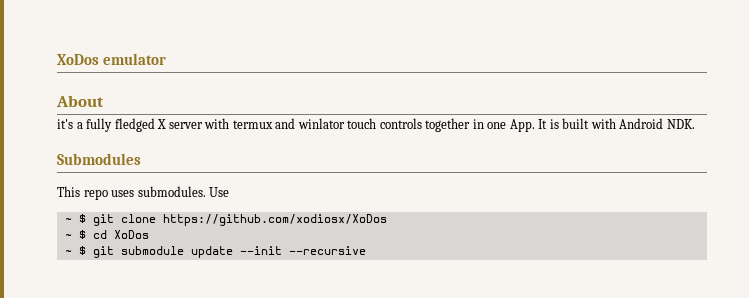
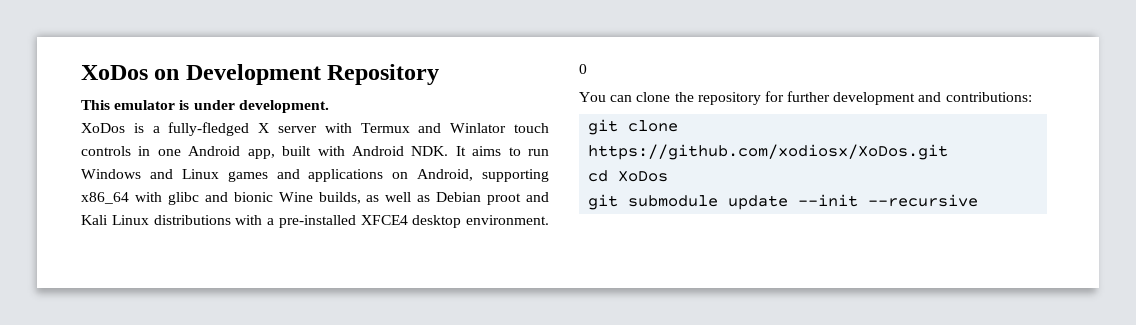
[57,53,167,65] [56,95,104,107] [57,118,345,132] XoDos emulator // About // it's a fully fledged X server with termux and winlator -> [81,64,440,85] [81,100,329,113] [81,122,507,136] XoDos on Development Repository // This emulator is under development. // XoDos is a fully-fledged X server with Termux and Winlator
[425,118,471,132] together -> (131, 151) none
[509,119,559,132] App. It is -> [188,146,275,159] Android app,
[57,153,141,165] [57,186,230,200] [64,214,387,226] [64,230,86,239] // Submodules // This repo uses submodules. Use // ~ $ git clone https://github.com/xodiosx/XoDos // ~ $ -> [455,146,549,156] [81,169,549,182] [81,192,550,205] [81,215,549,228] [579,64,587,74] [579,91,1032,105] [588,119,679,135] [588,144,949,160] It aims to run Windows and Linux games and applications on Android, supporting x86_64 with glibc and bionic Wine builds, as well as Debian proot and Kali Linux distributions with a pre-installed XFCE4 desktop environment. 0 // You can clone the repository for further development and contributions: // git clone https://github.com/xodiosx/XoDos.git //
[64,246,86,255] ~ $ -> (669, 176) none

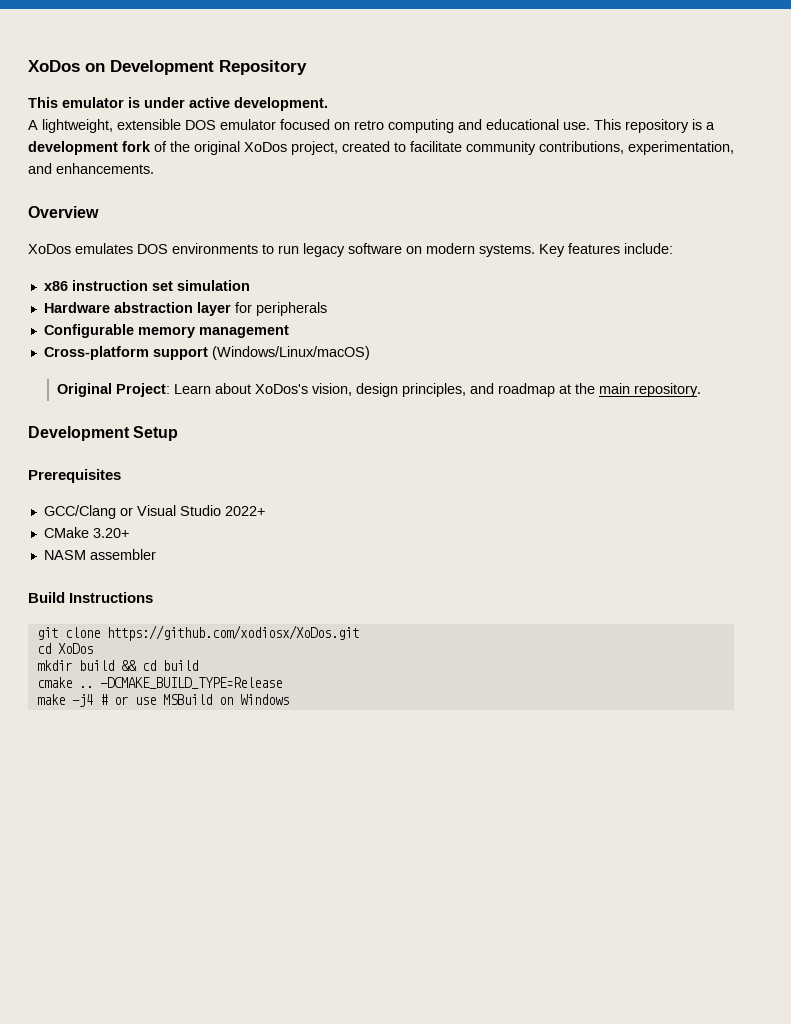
(235, 105) none -> [189,97,230,108] active
[81,122,549,136] [81,146,549,159] [81,169,549,182] [81,192,550,205] [81,215,549,228] [579,64,587,74] [579,91,1032,105] XoDos is a fully-fledged X server with Termux and Winlator touch controls in one Android app, built with Android NDK. It aims to run Windows and Linux games and applications on Android, supporting x86_64 with glibc and bionic Wine builds, as well as Debian proot and Kali Linux distributions with a pre-installed XFCE4 desktop environment. 0 // You can clone the repository for further development and contributions: -> [28,119,715,133] [28,141,734,155] [28,163,154,174] [28,206,99,218] [28,243,673,257] [43,280,250,291] [43,302,327,316] [43,324,289,338] [43,346,370,360] [56,383,701,397] [28,426,179,441] [28,469,121,483] [43,505,265,519] [43,527,129,538] [43,549,156,560] [28,592,154,603] A lightweight, extensible DOS emulator focused on retro computing and educational use. This repository is a development fork of the original XoDos project, created to facilitate community contributions, experimentation, and enhancements. // Overview // XoDos emulates DOS environments to run legacy software on modern systems. Key features include: // x86 instruction set simulation // Hardware abstraction layer for peripherals // Configurable memory management // Cross-platform support (Windows/Linux/macOS) // Original Project: Learn about XoDos's vision, design principles, and roadmap at the main repository. // Development Setup // Prerequisites // GCC/Clang or Visual Studio 2022+ // CMake 3.20+ // NASM assembler // Build Instructions
[588,194,979,210] git submodule update --init --recursive -> [36,660,198,671] [36,677,282,689] [36,694,289,707] mkdir build && cd build // cmake .. -DCMAKE_BUILD_TYPE=Release // make -j4 # or use MSBuild on Windows

